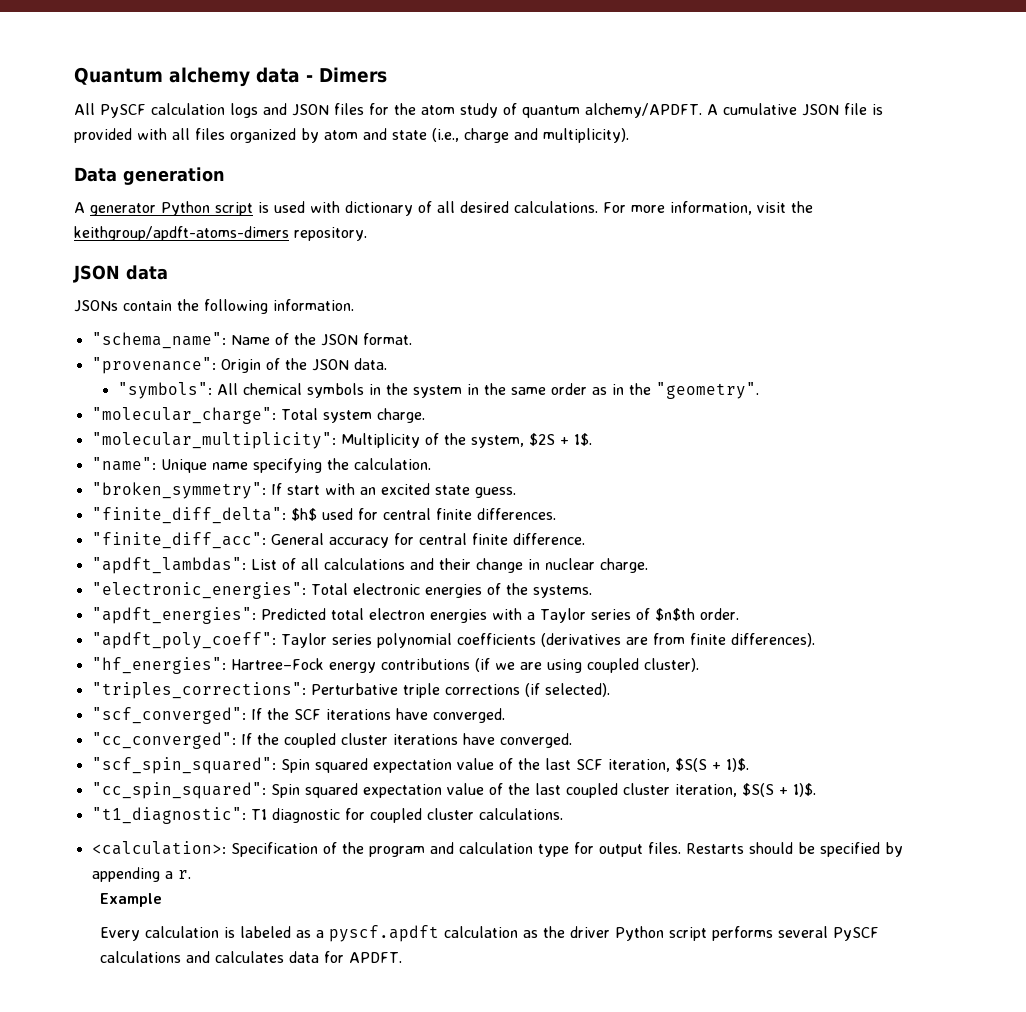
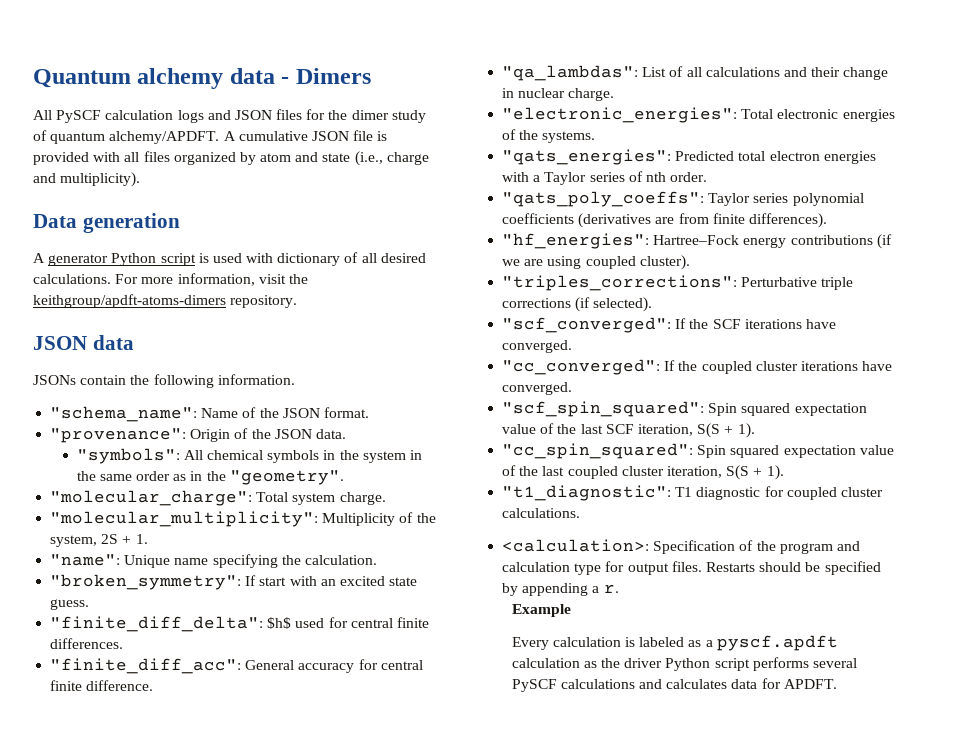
[421,105,455,115] atom -> [351,110,389,120] dimer
[528,433,592,446] $2S + 1$. -> [101,534,148,544] 2S + 1.
[91,557,246,574] "apdft_lambdas": -> [502,65,639,81] "qa_lambdas":
[91,607,256,624] "apdft_energies": -> [502,149,672,165] "qats_energies":
[654,608,695,621] $n$th -> [645,172,666,182] nth
[91,632,276,649] "apdft_poly_coeff": -> [502,191,705,207] "qats_poly_coeffs":
[674,758,749,772] $S(S + 1)$. -> [697,423,755,438] S(S + 1).
[741,783,816,797] $S(S + 1)$. -> [726,465,784,480] S(S + 1).

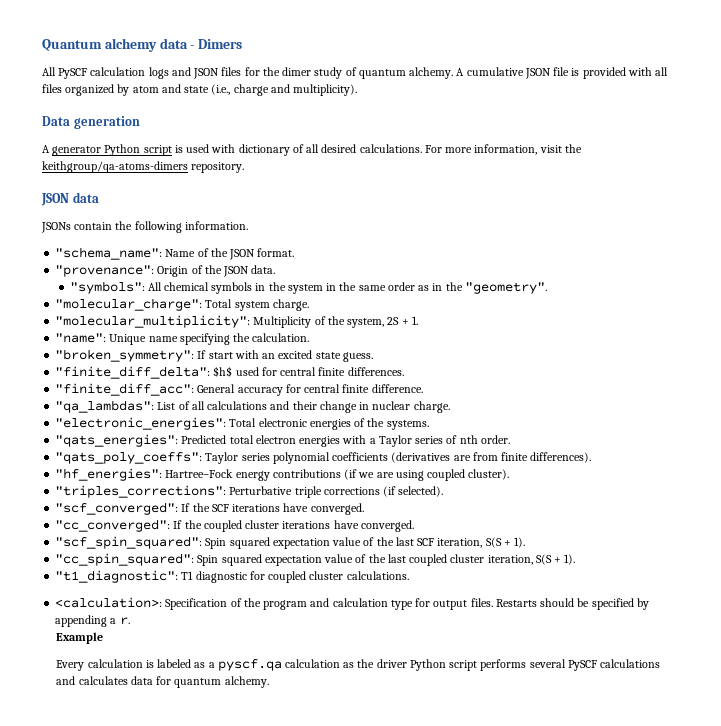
[109,131,220,144] alchemy/APDFT. -> [409,67,454,79] alchemy.
[33,294,226,308] keithgroup/apdft-atoms-dimers -> [42,161,188,173] keithgroup/qa-atoms-dimers
[716,635,838,651] pyscf.apdft -> [217,659,282,671] pyscf.qa
[783,679,837,689] APDFT. -> [174,676,269,688] quantum alchemy.

